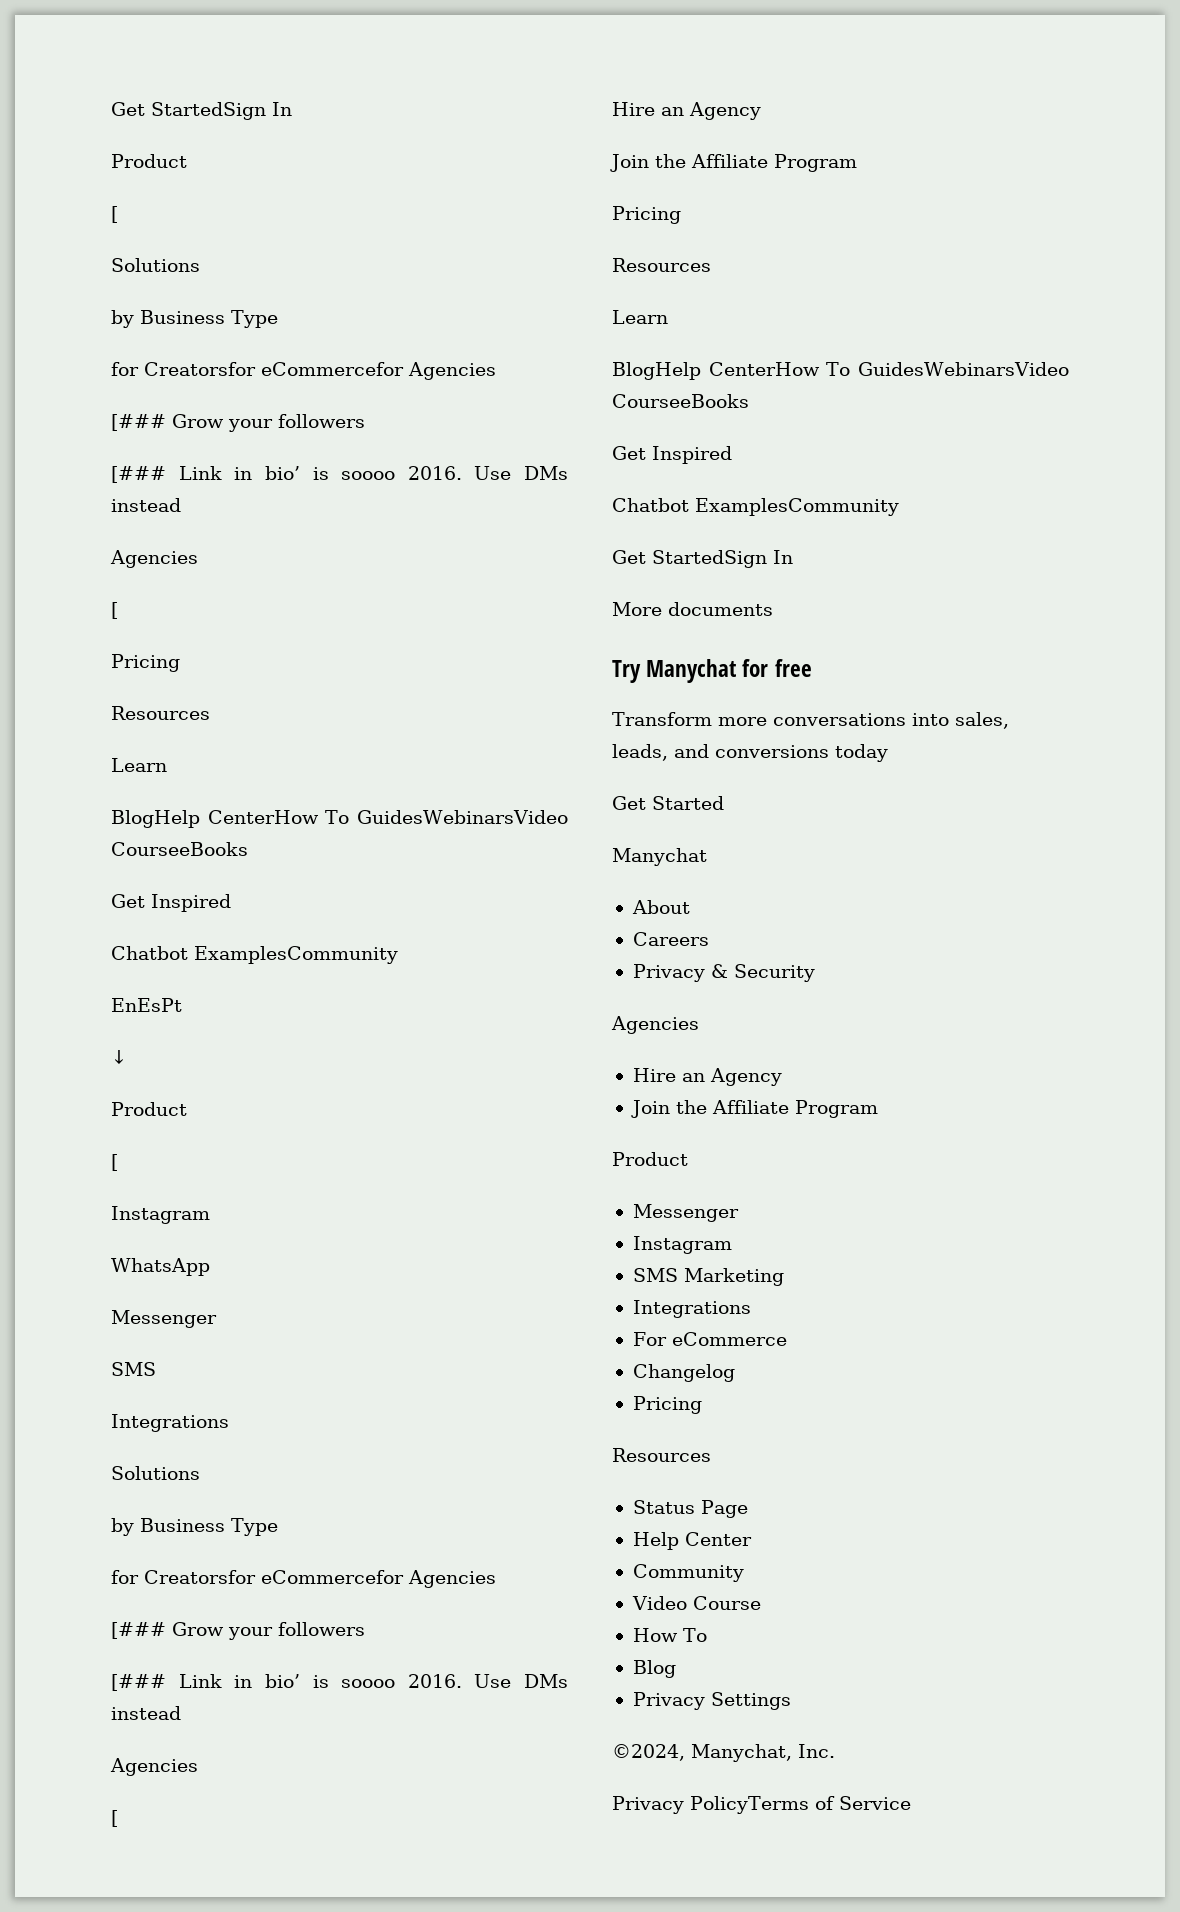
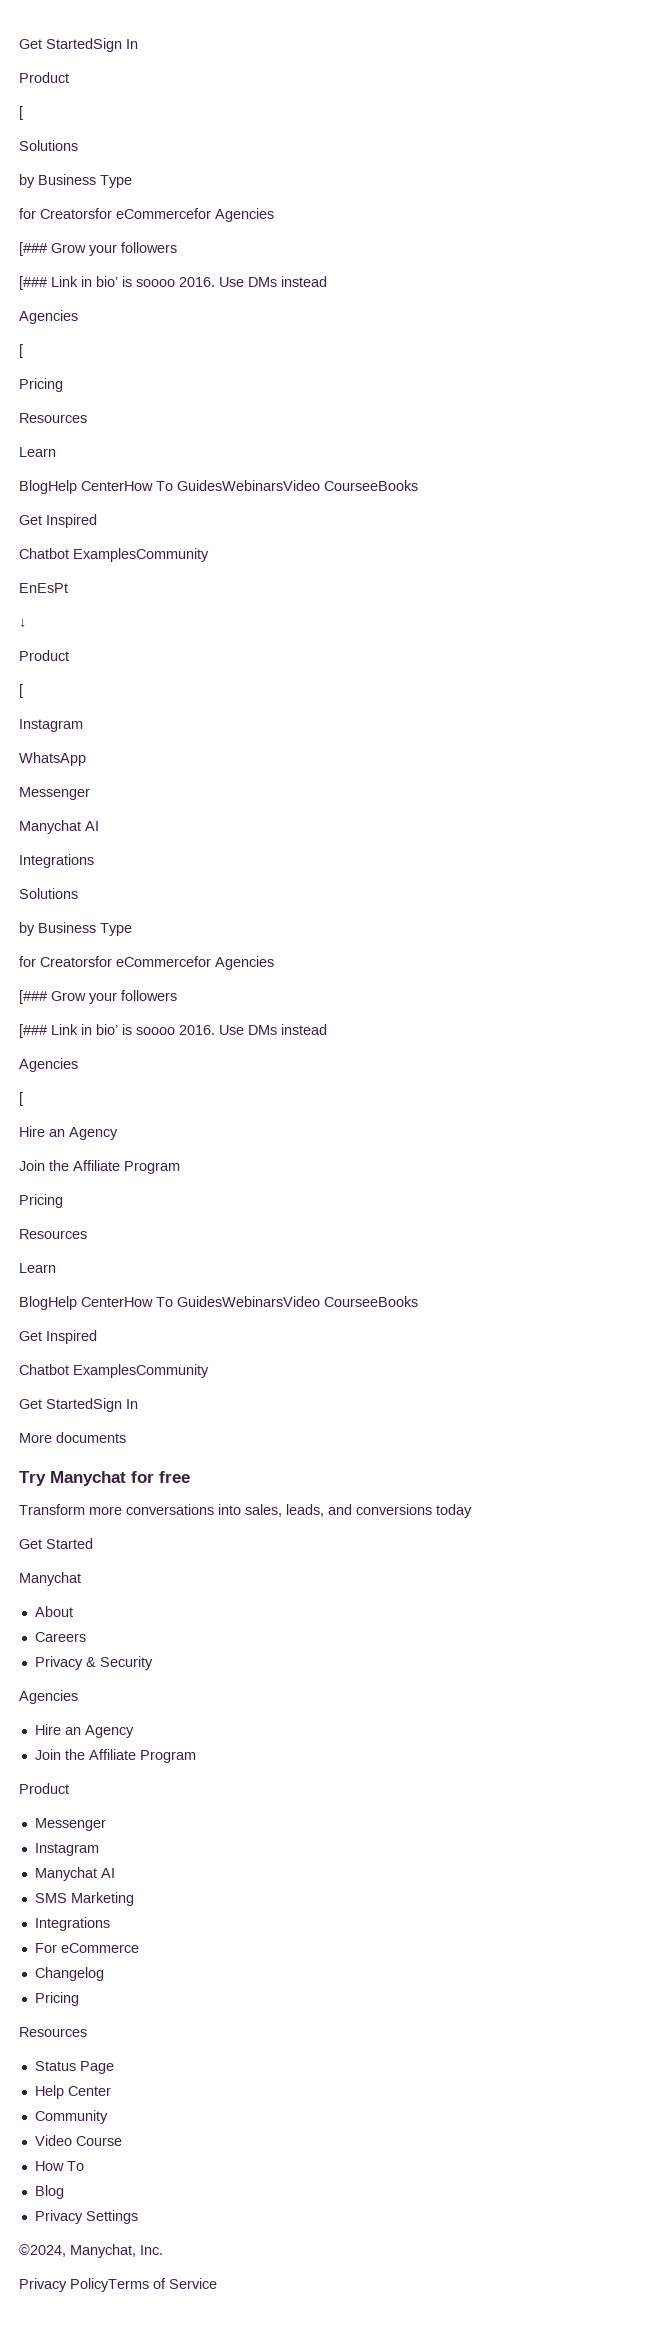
[111,1362,156,1376] SMS -> [19,820,99,834] Manychat AI
(732, 1245) none -> [34,1867,115,1881] // Manychat AI

